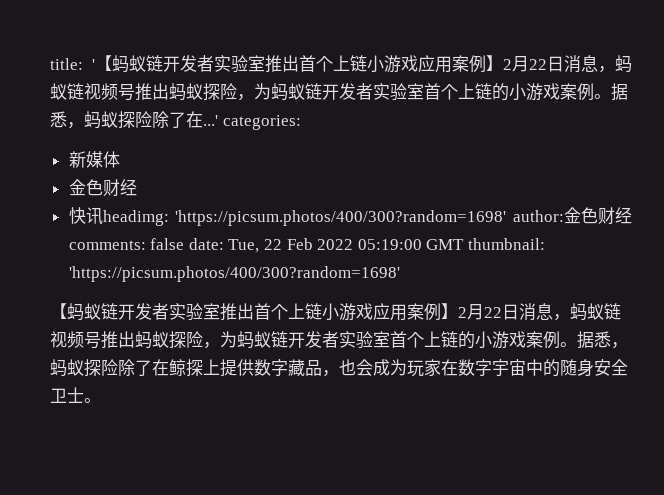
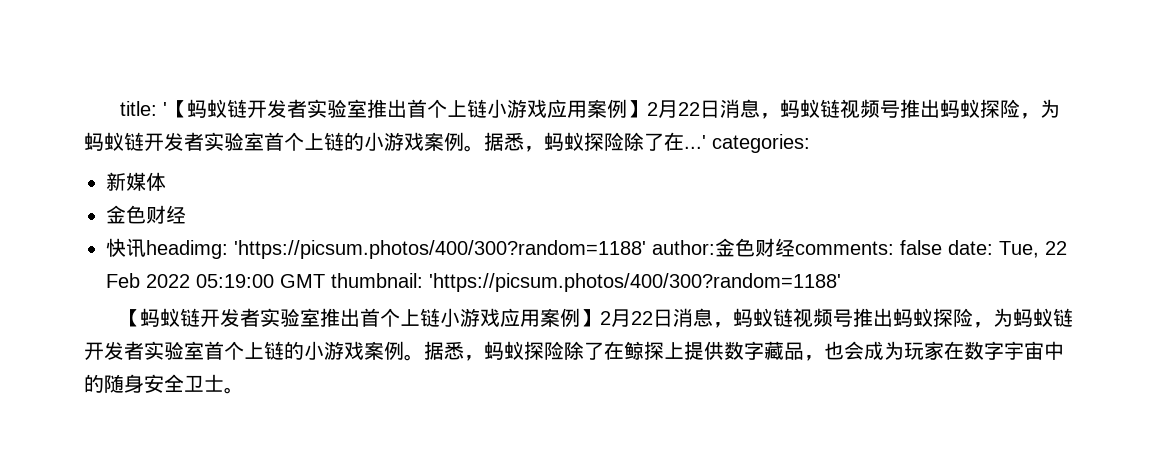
[175,210,507,226] 'https://picsum.photos/400/300?random=1698' -> [234,240,646,259] 'https://picsum.photos/400/300?random=1188'
[68,266,400,282] 'https://picsum.photos/400/300?random=1698' -> [429,273,841,292] 'https://picsum.photos/400/300?random=1188'

